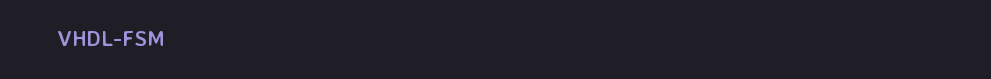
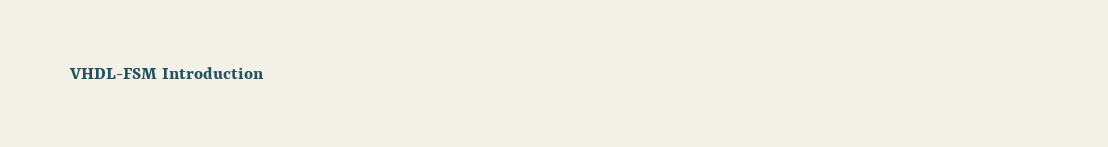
(165, 38) none -> [162,67,265,79] Introduction

